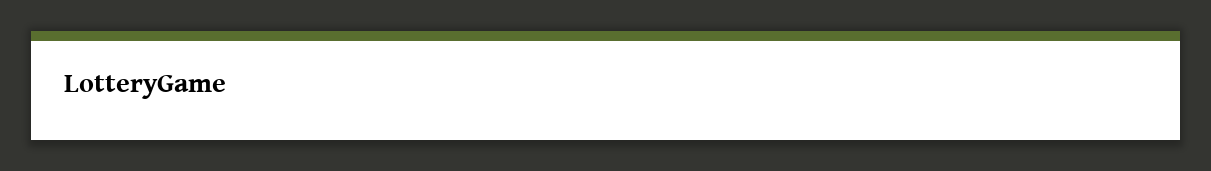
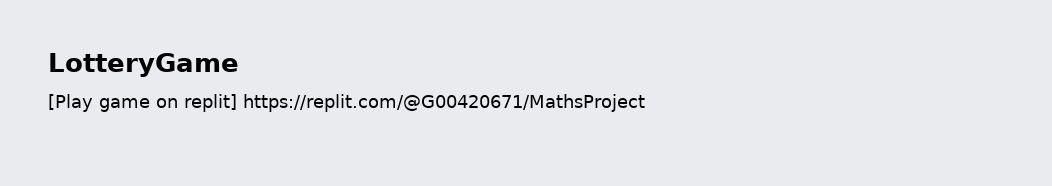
(226, 87) none -> [48,94,645,112] // [Play game on replit] https://replit.com/@G00420671/MathsProject

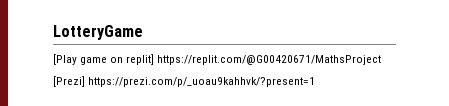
(645, 103) none -> [53,76,316,87] // [Prezi] https://prezi.com/p/_uoau9kahhvk/?present=1

